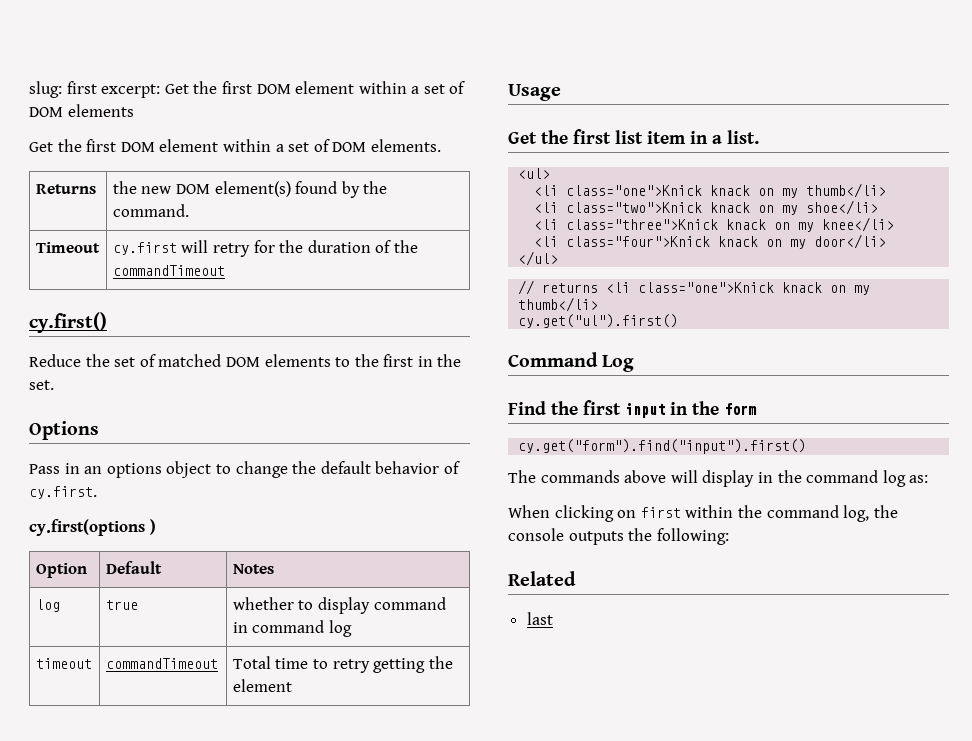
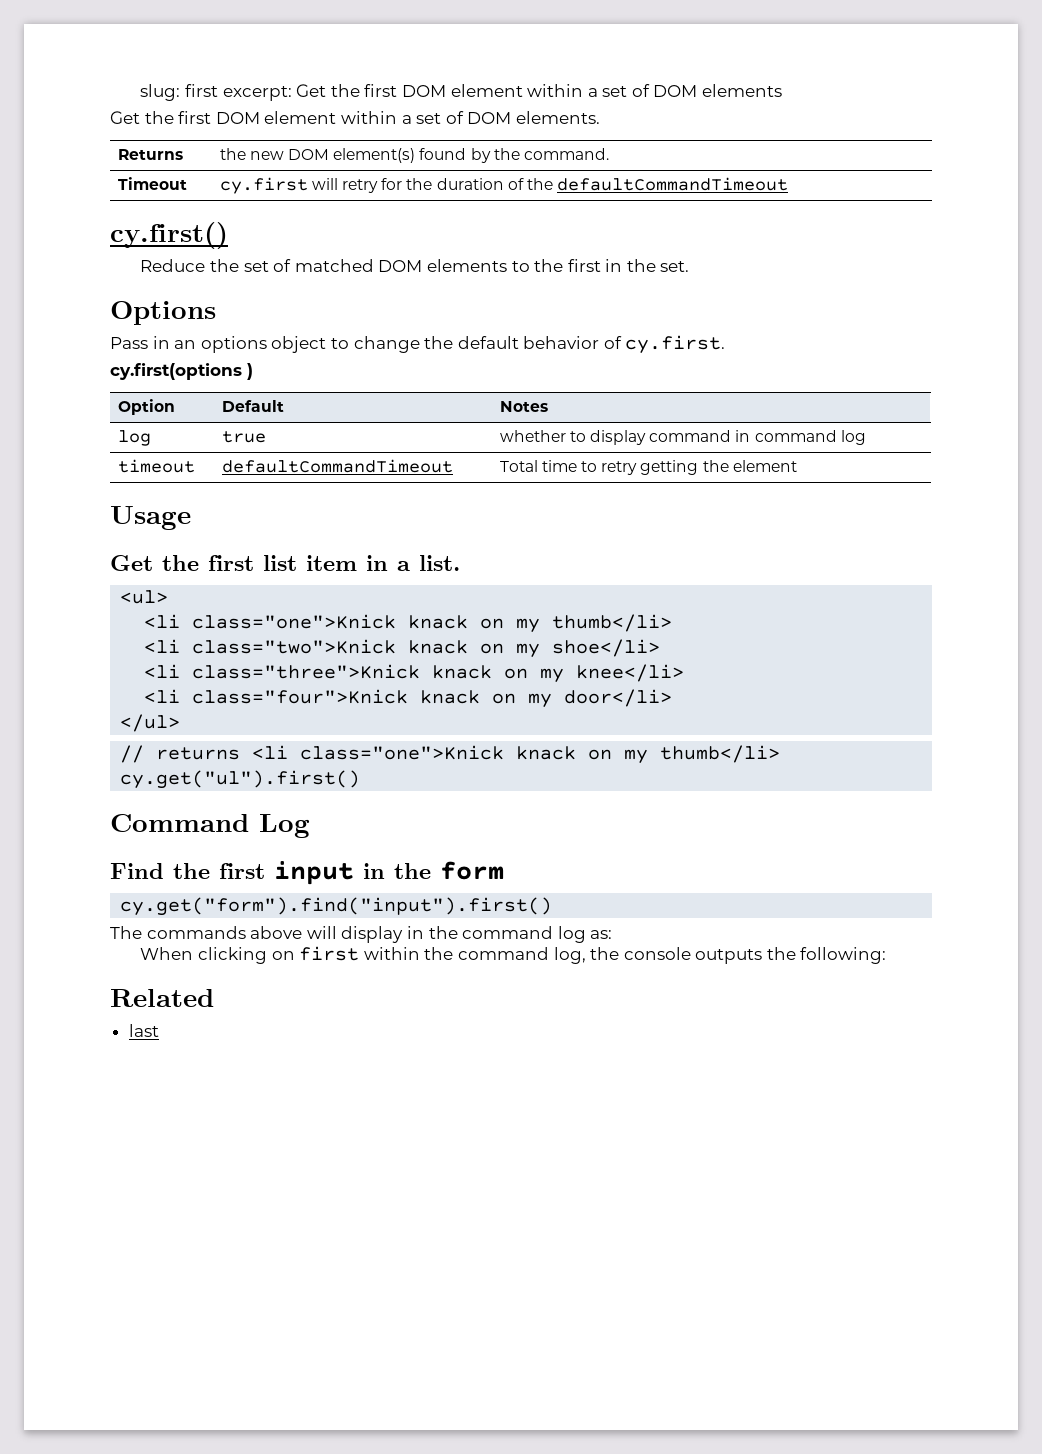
[112,265,225,276] commandTimeout -> [557,177,789,191] defaultCommandTimeout
[105,658,218,669] commandTimeout -> [221,459,453,473] defaultCommandTimeout

